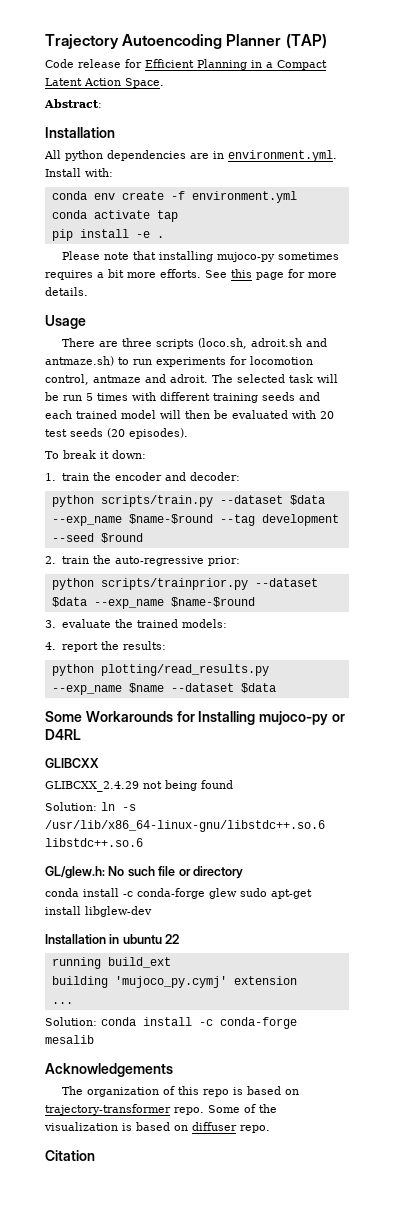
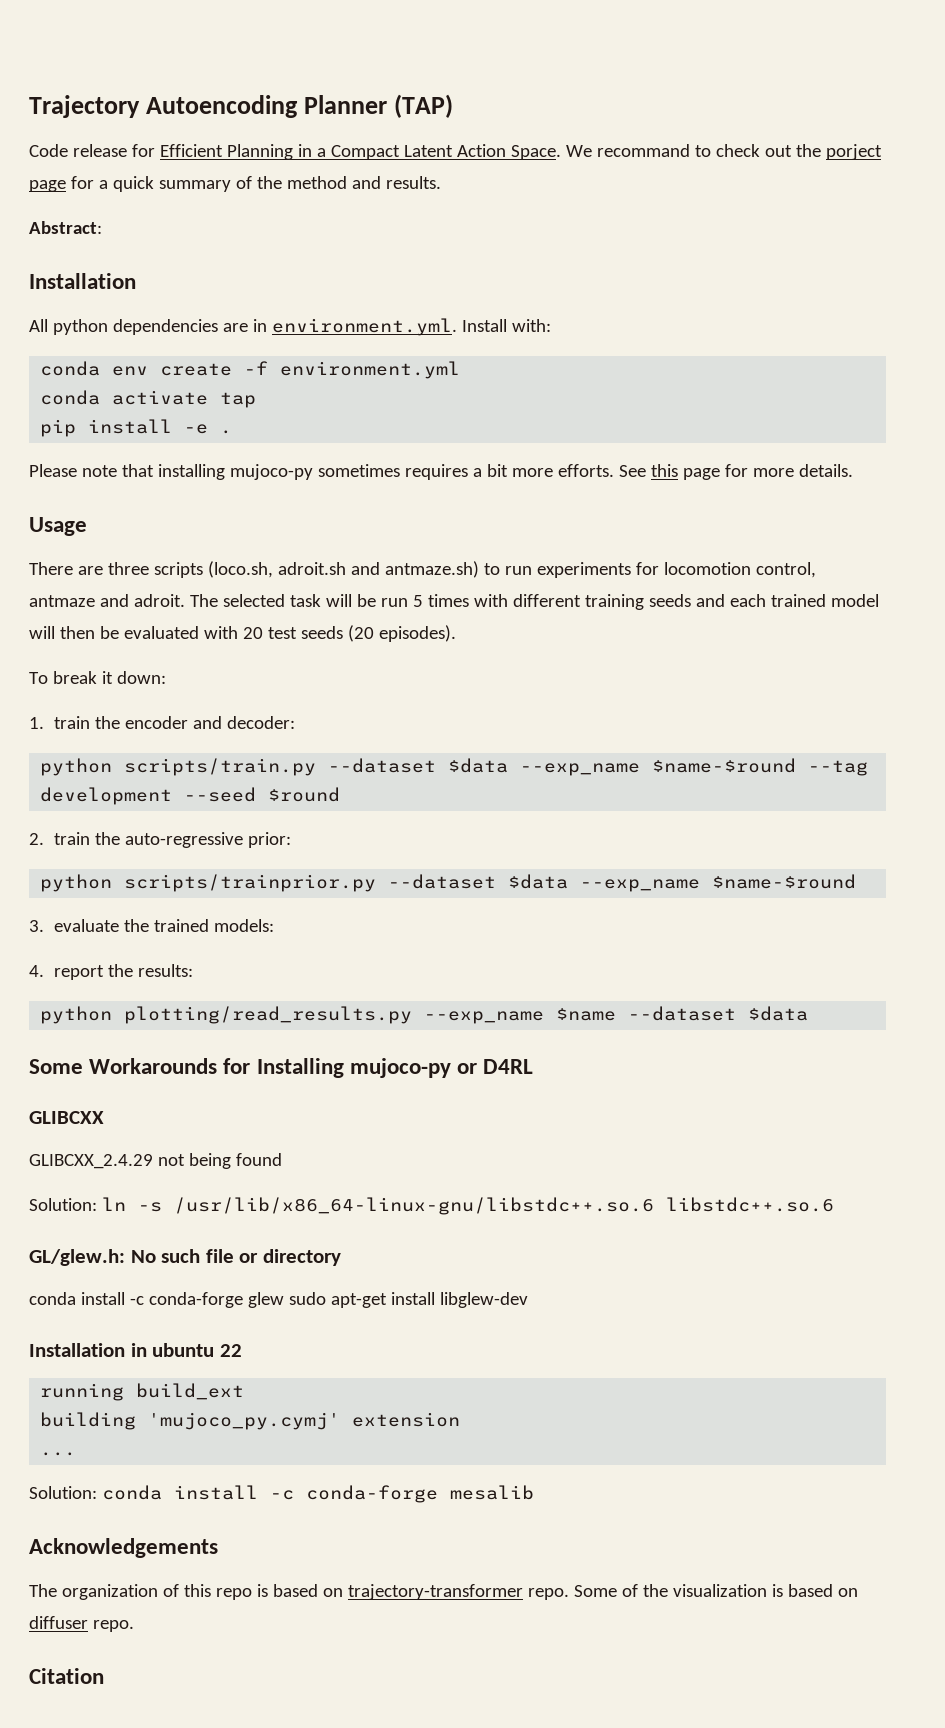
(164, 83) none -> [565,144,882,160] [29,176,441,192] We recommand to check out the porject page for a quick summary of the method and results.

